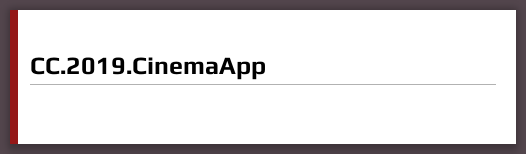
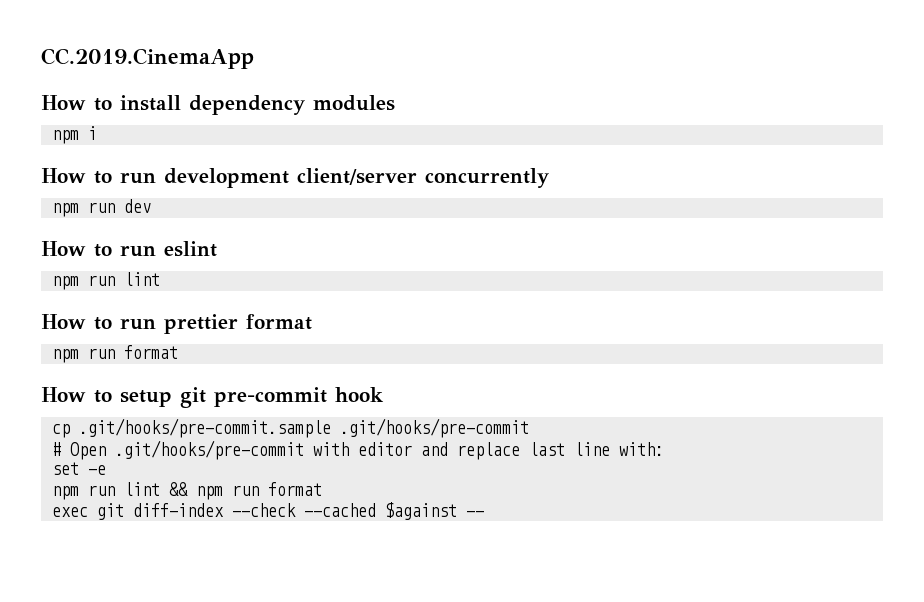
(266, 68) none -> [41,95,395,115] [52,126,98,144] [41,168,549,188] [52,199,152,217] [41,241,217,257] [52,272,161,290] [41,314,312,334] [52,345,179,363] [41,387,384,408] [52,418,530,438] [52,440,665,460] [52,462,107,475] [52,482,323,500] [52,502,485,520] // How to install dependency modules // npm i // How to run development client/server concurrently // npm run dev // How to run eslint // npm run lint // How to run prettier format // npm run format // How to setup git pre-commit hook // cp .git/hooks/pre-commit.sample .git/hooks/pre-commit // # Open .git/hooks/pre-commit with editor and replace last line with: // set -e // npm run lint && npm run format // exec git diff-index --check --cached $against --

